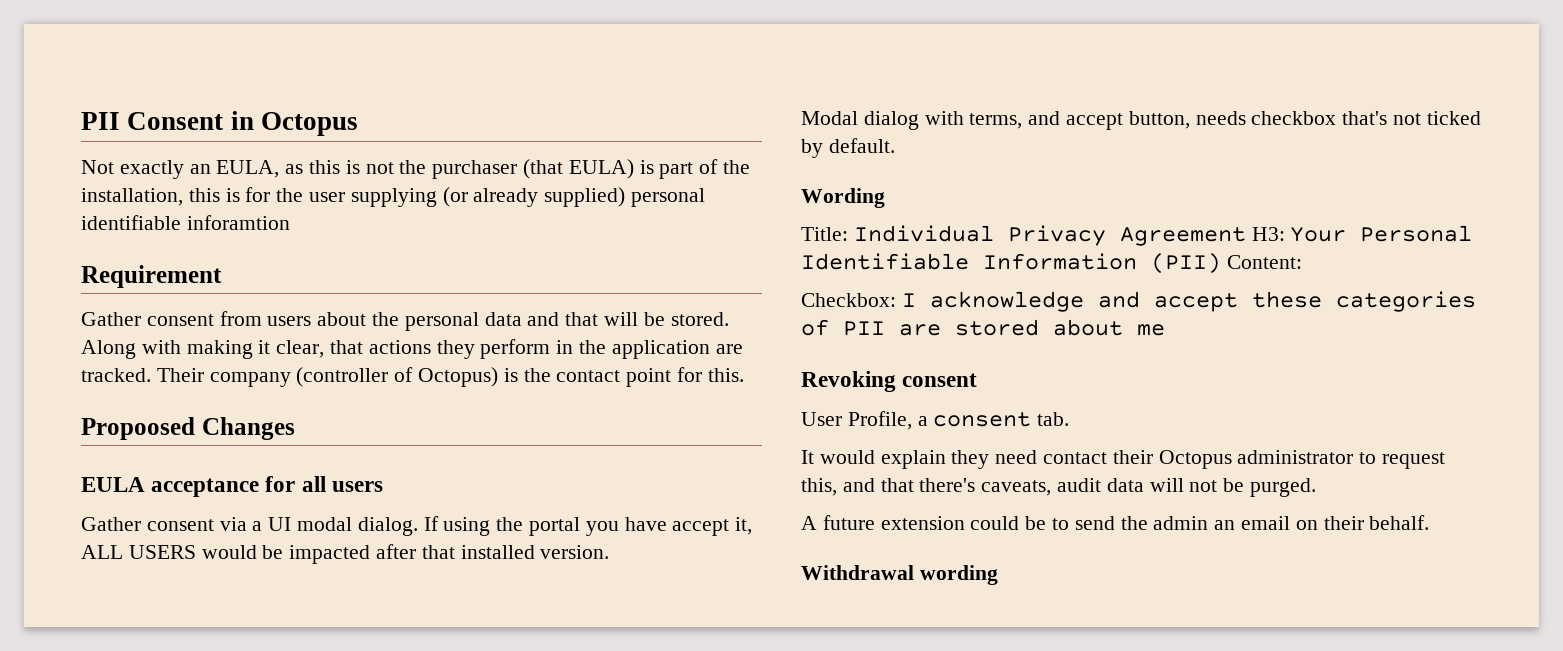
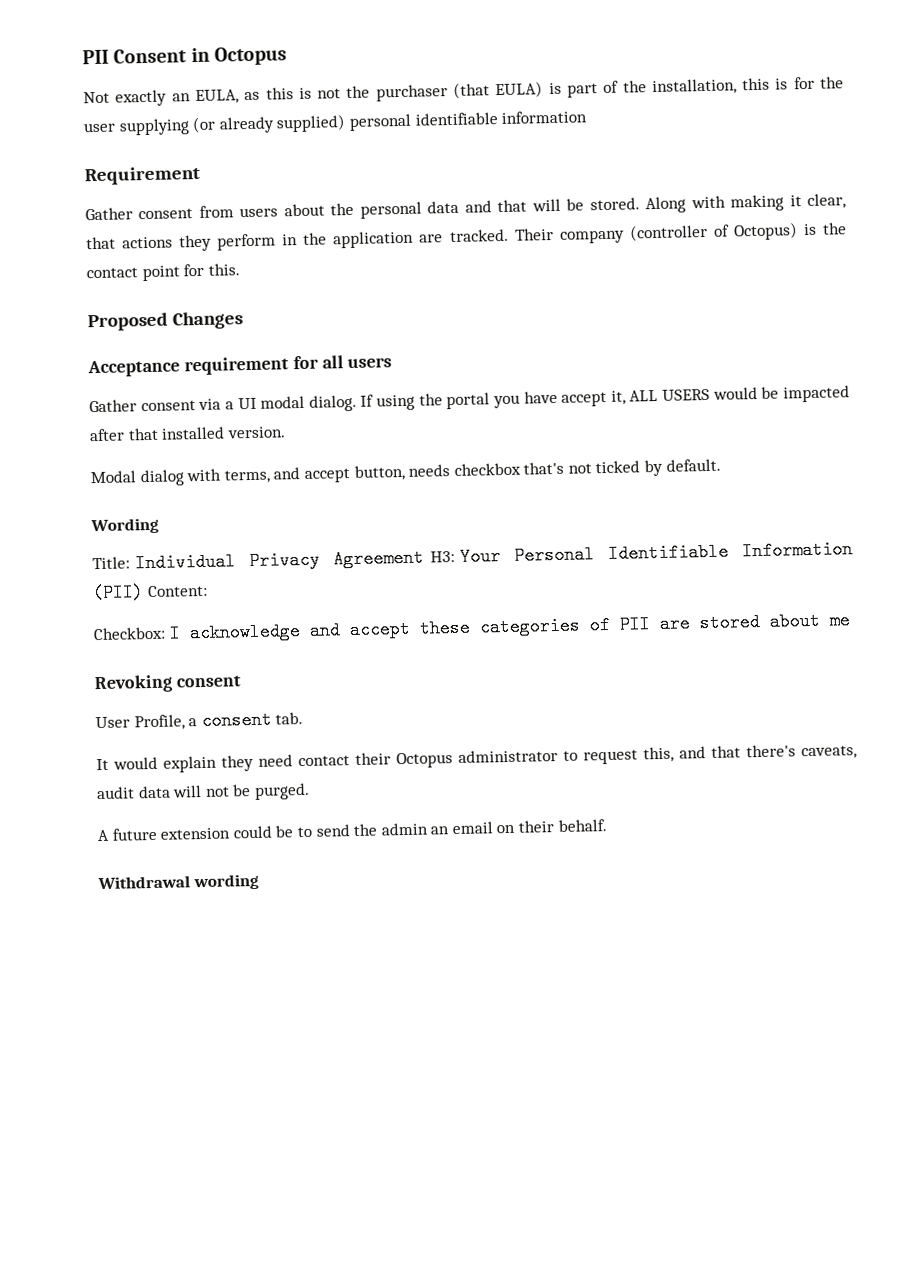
[186,215,290,230] inforamtion -> [501,110,588,124] information
[81,417,195,440] Propoosed -> [87,312,168,332] Proposed
[81,477,260,497] EULA acceptance -> [87,356,289,378] Acceptance requirement

